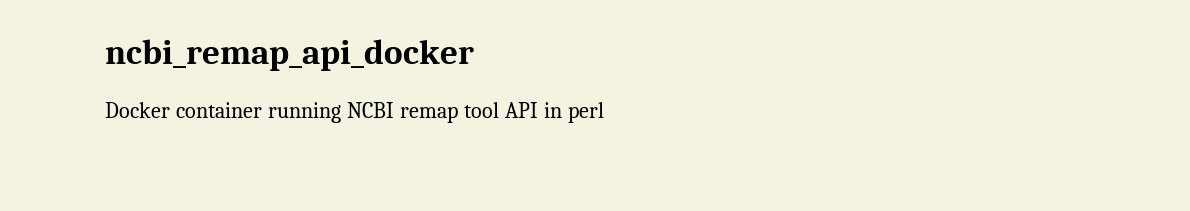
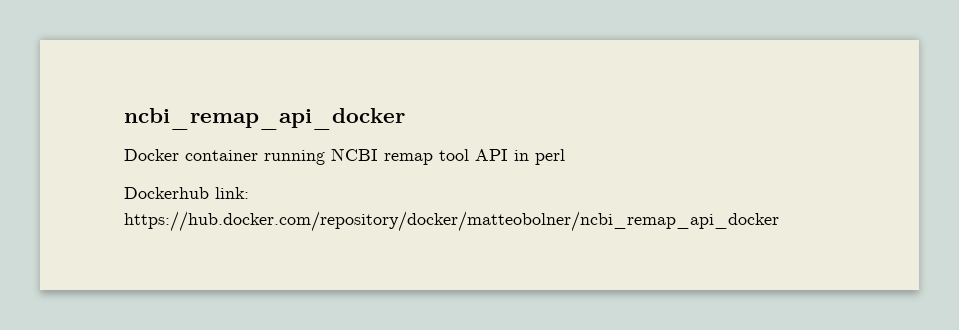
(604, 112) none -> [124,187,249,199] [124,211,779,232] // Dockerhub link: https://hub.docker.com/repository/docker/matteobolner/ncbi_remap_api_docker

